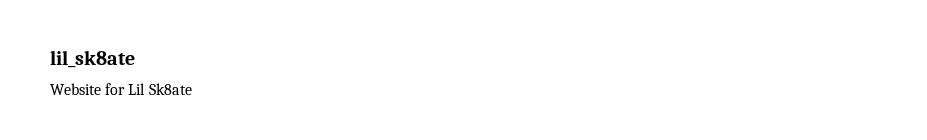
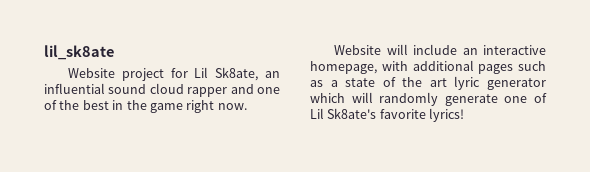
(101, 89) none -> [121,68,164,81] project
[148,83,192,95] Sk8ate -> [215,67,280,81] [44,83,280,97] [44,100,247,113] [334,44,546,55] [310,60,546,74] [310,76,546,90] [310,92,547,106] [310,108,465,122] Sk8ate, an influential sound cloud rapper and one of the best in the game right now. // Website will include an interactive homepage, with additional pages such as a state of the art lyric generator which will randomly generate one of Lil Sk8ate's favorite lyrics!

